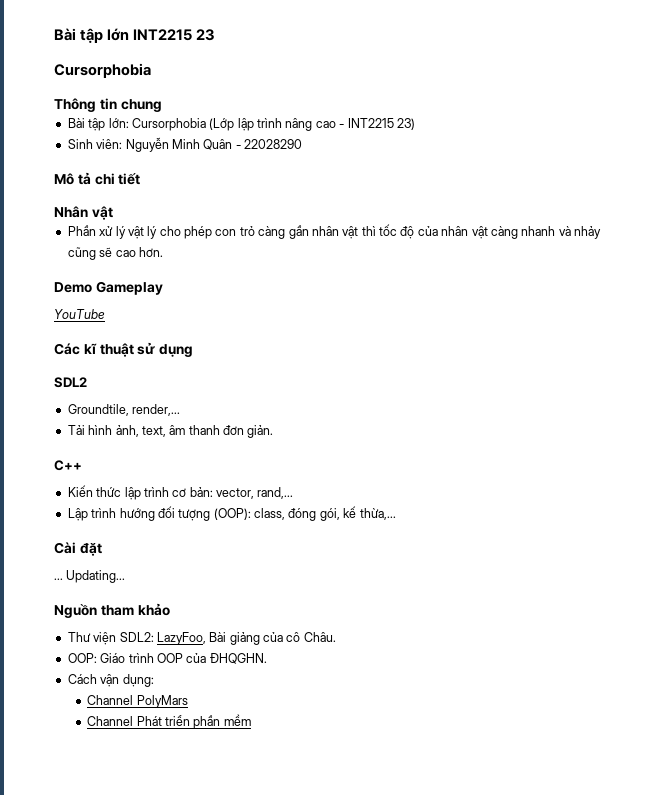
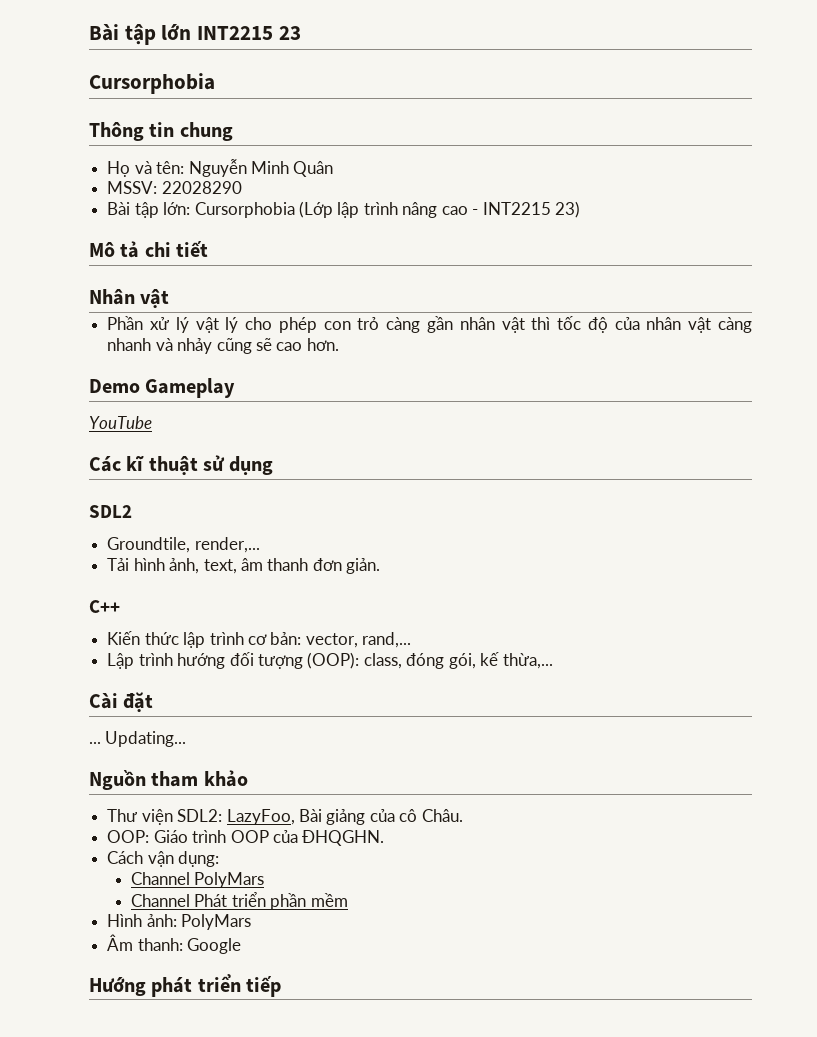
(162, 105) none -> [107,159,334,177] [107,181,242,194] // Họ và tên: Nguyễn Minh Quân // MSSV: 22028290
[67,137,302,152] // Sinh viên: Nguyễn Minh Quân - 22028290 -> (581, 209) none
(251, 720) none -> [107,914,252,930] [107,934,242,954] [89,974,282,997] // Hình ảnh: PolyMars // Âm thanh: Google // Hướng phát triển tiếp

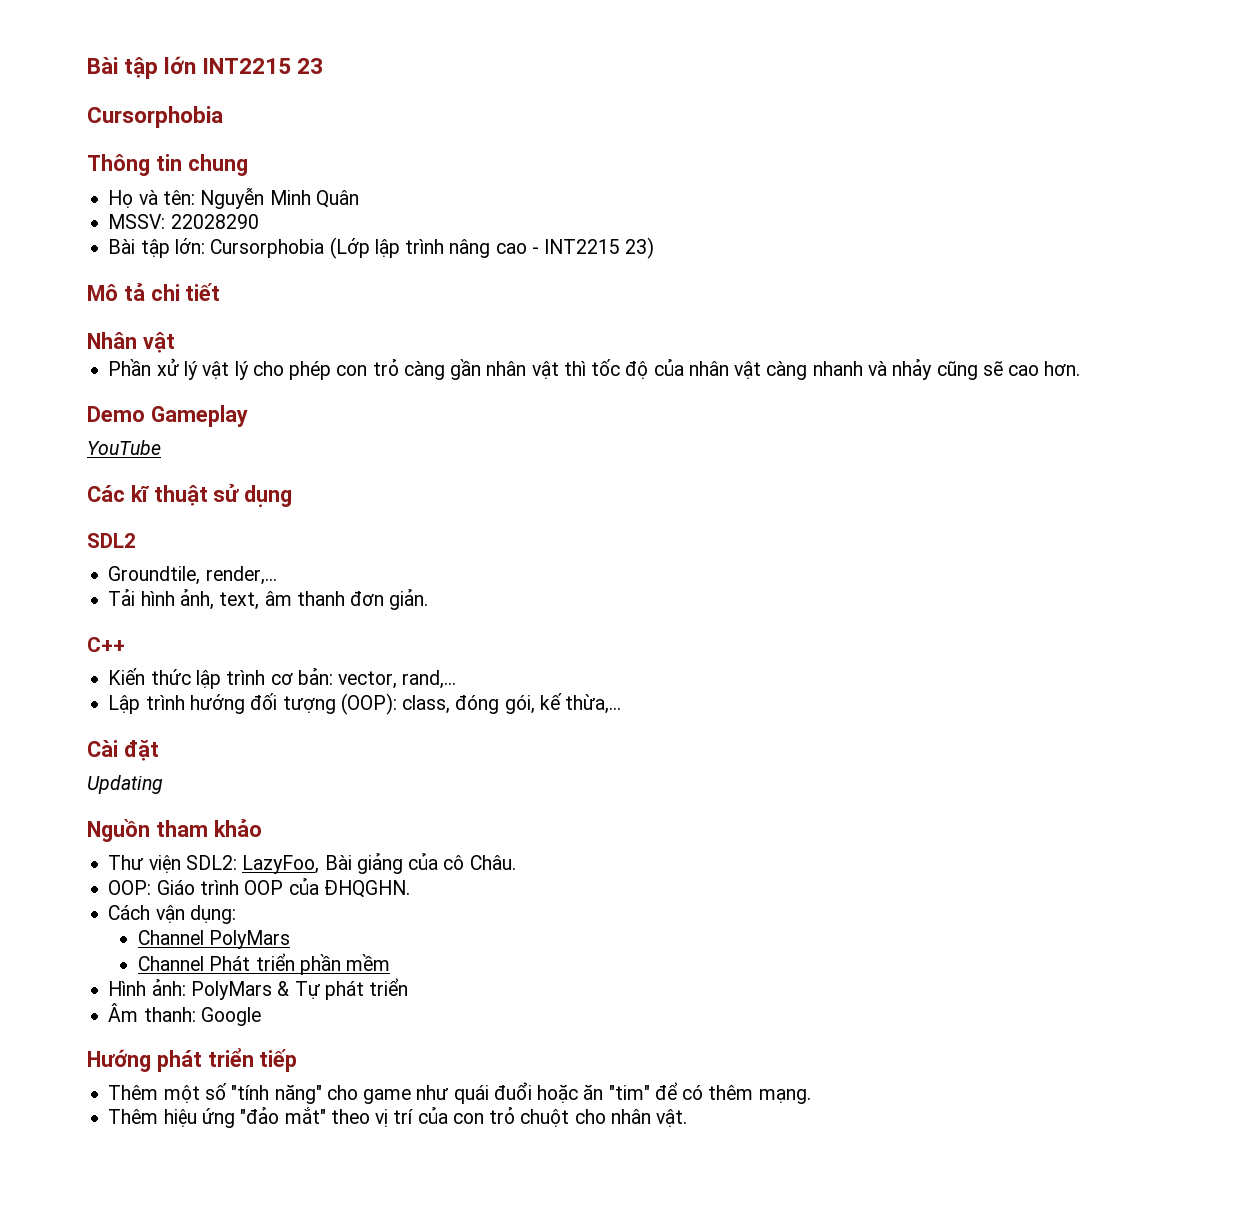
[89,731,187,747] ... Updating... -> [87,775,163,794] Updating
(252, 922) none -> [277,978,409,1000] & Tự phát triển
(282, 986) none -> [108,1082,811,1104] [108,1107,688,1128] // Thêm một số "tính năng" cho game như quái đuổi hoặc ăn "tim" để có thêm mạng. // Thêm hiệu ứng "đảo mắt" theo vị trí của con trỏ chuột cho nhân vật.

